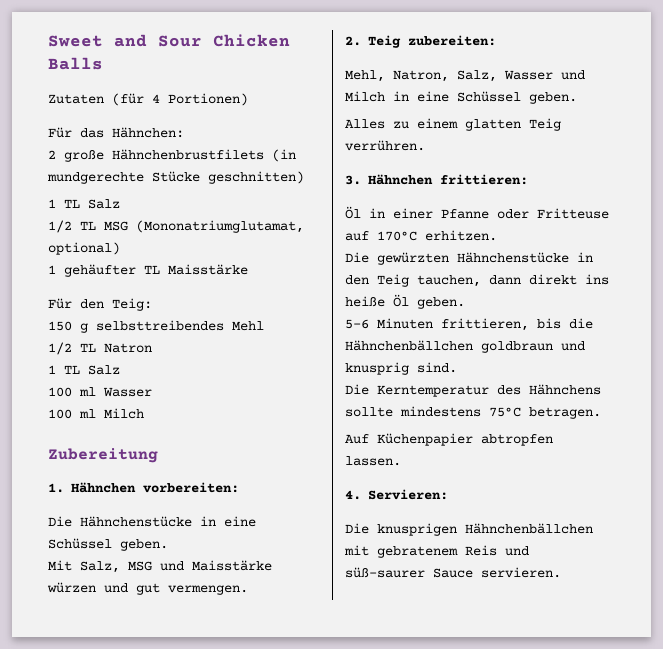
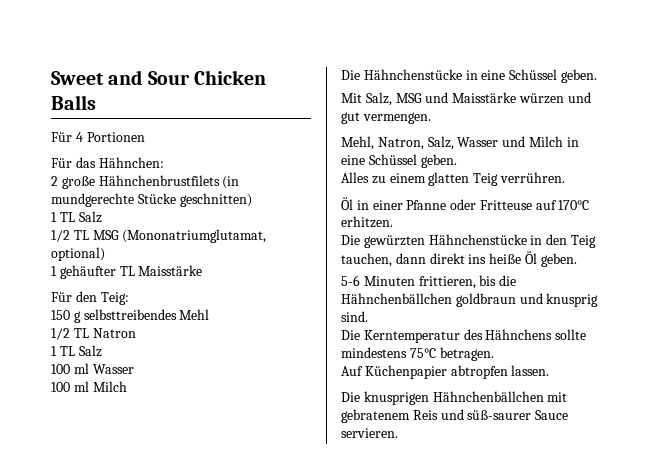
[48,93,248,106] Zutaten (für 4 Portionen) -> [51,132,145,142] Für 4 Portionen
[48,448,158,463] [48,482,239,493] // Zubereitung // 1. Hähnchen vorbereiten: -> (127, 386) none
[345,35,496,48] // 2. Teig zubereiten: -> (431, 118) none
[345,174,528,185] // 3. Hähnchen frittieren: -> (565, 177) none
[345,489,448,500] // 4. Servieren: -> (550, 370) none

